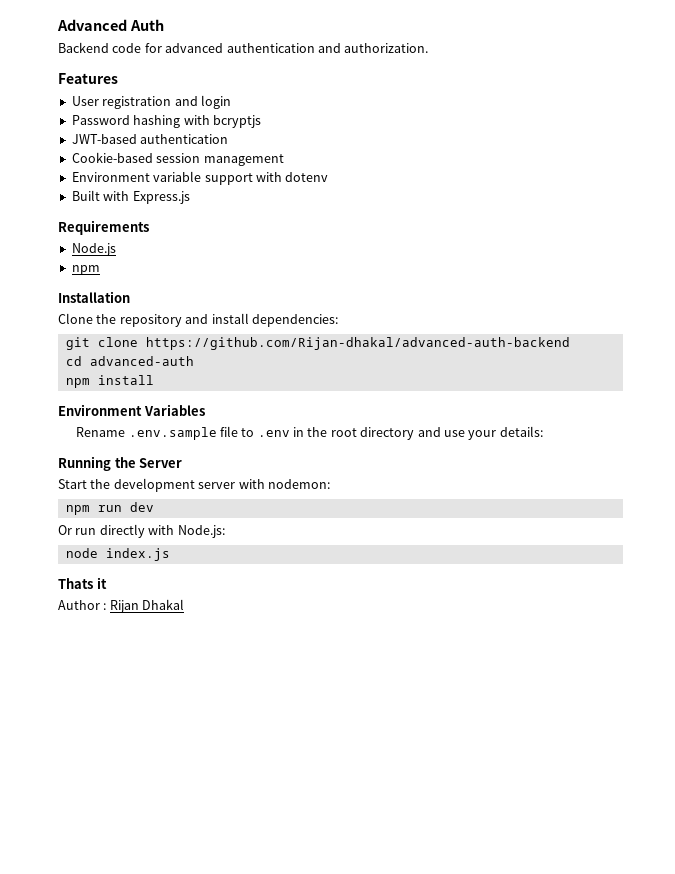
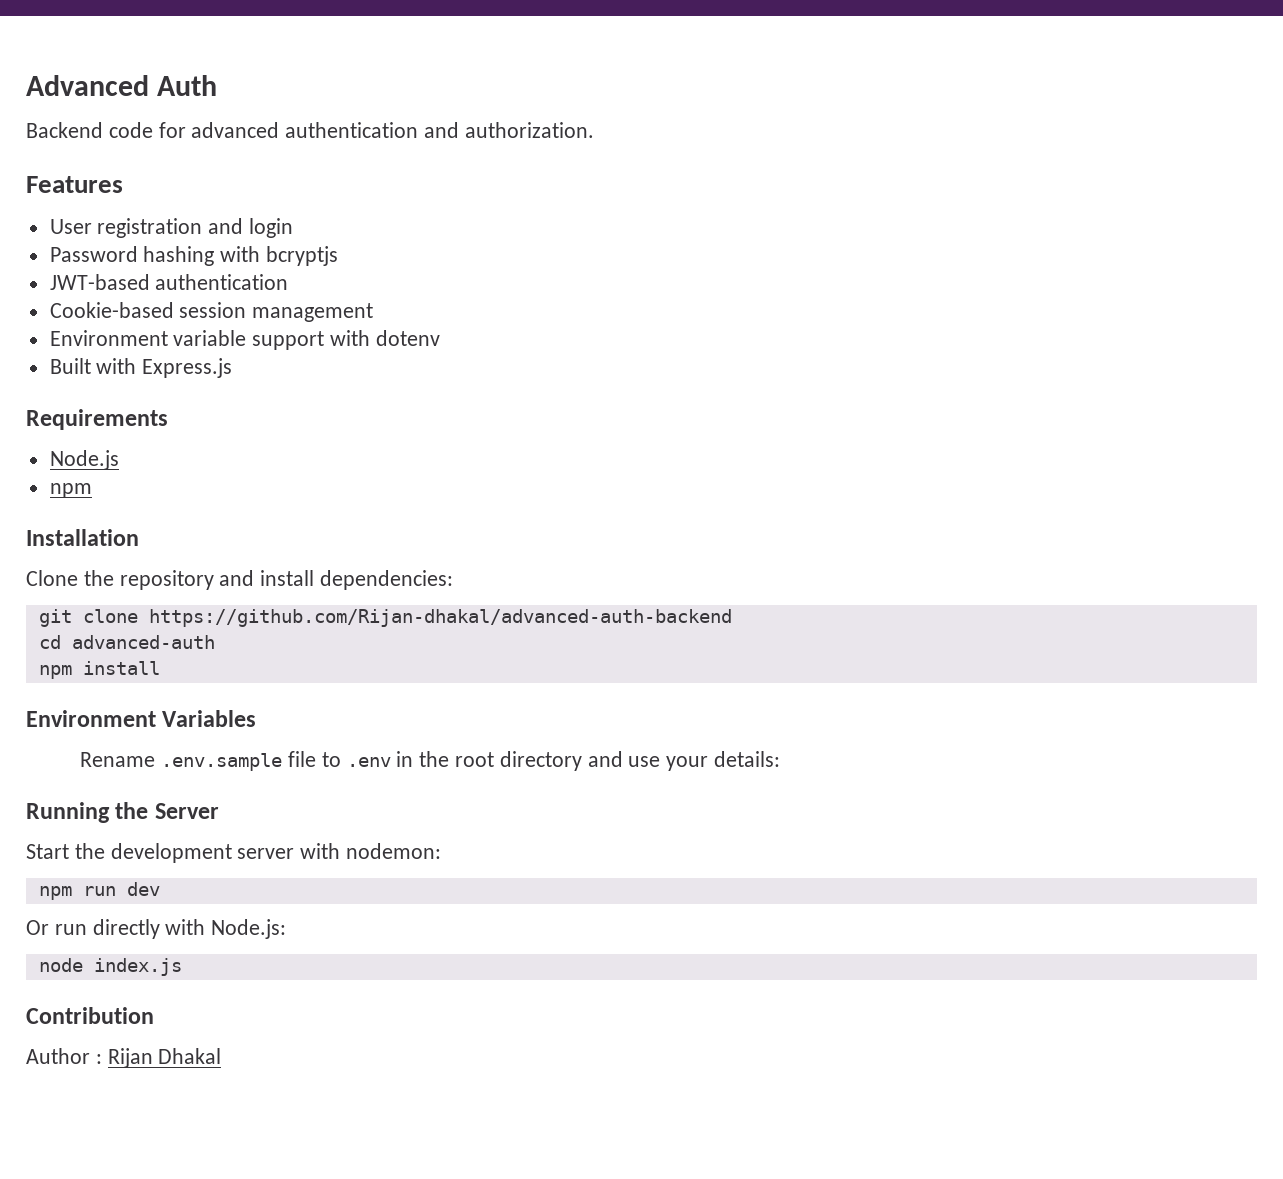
[58,577,107,589] Thats it -> [26,1007,154,1024] Contribution

